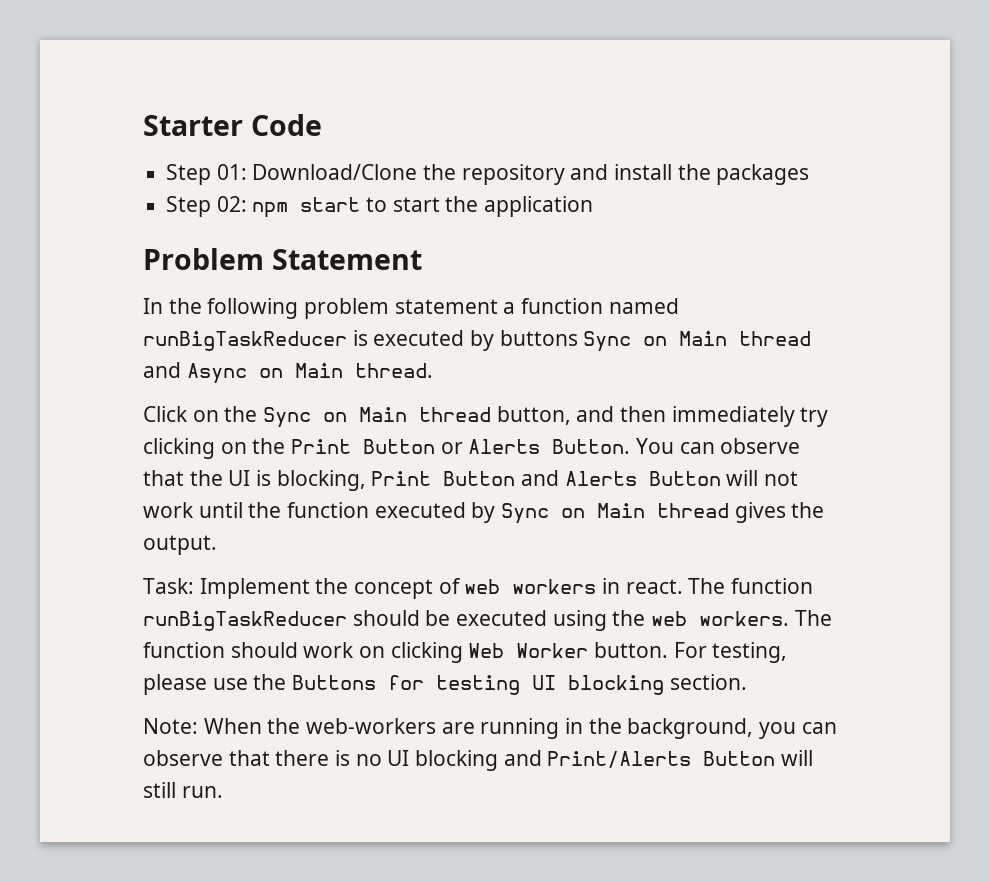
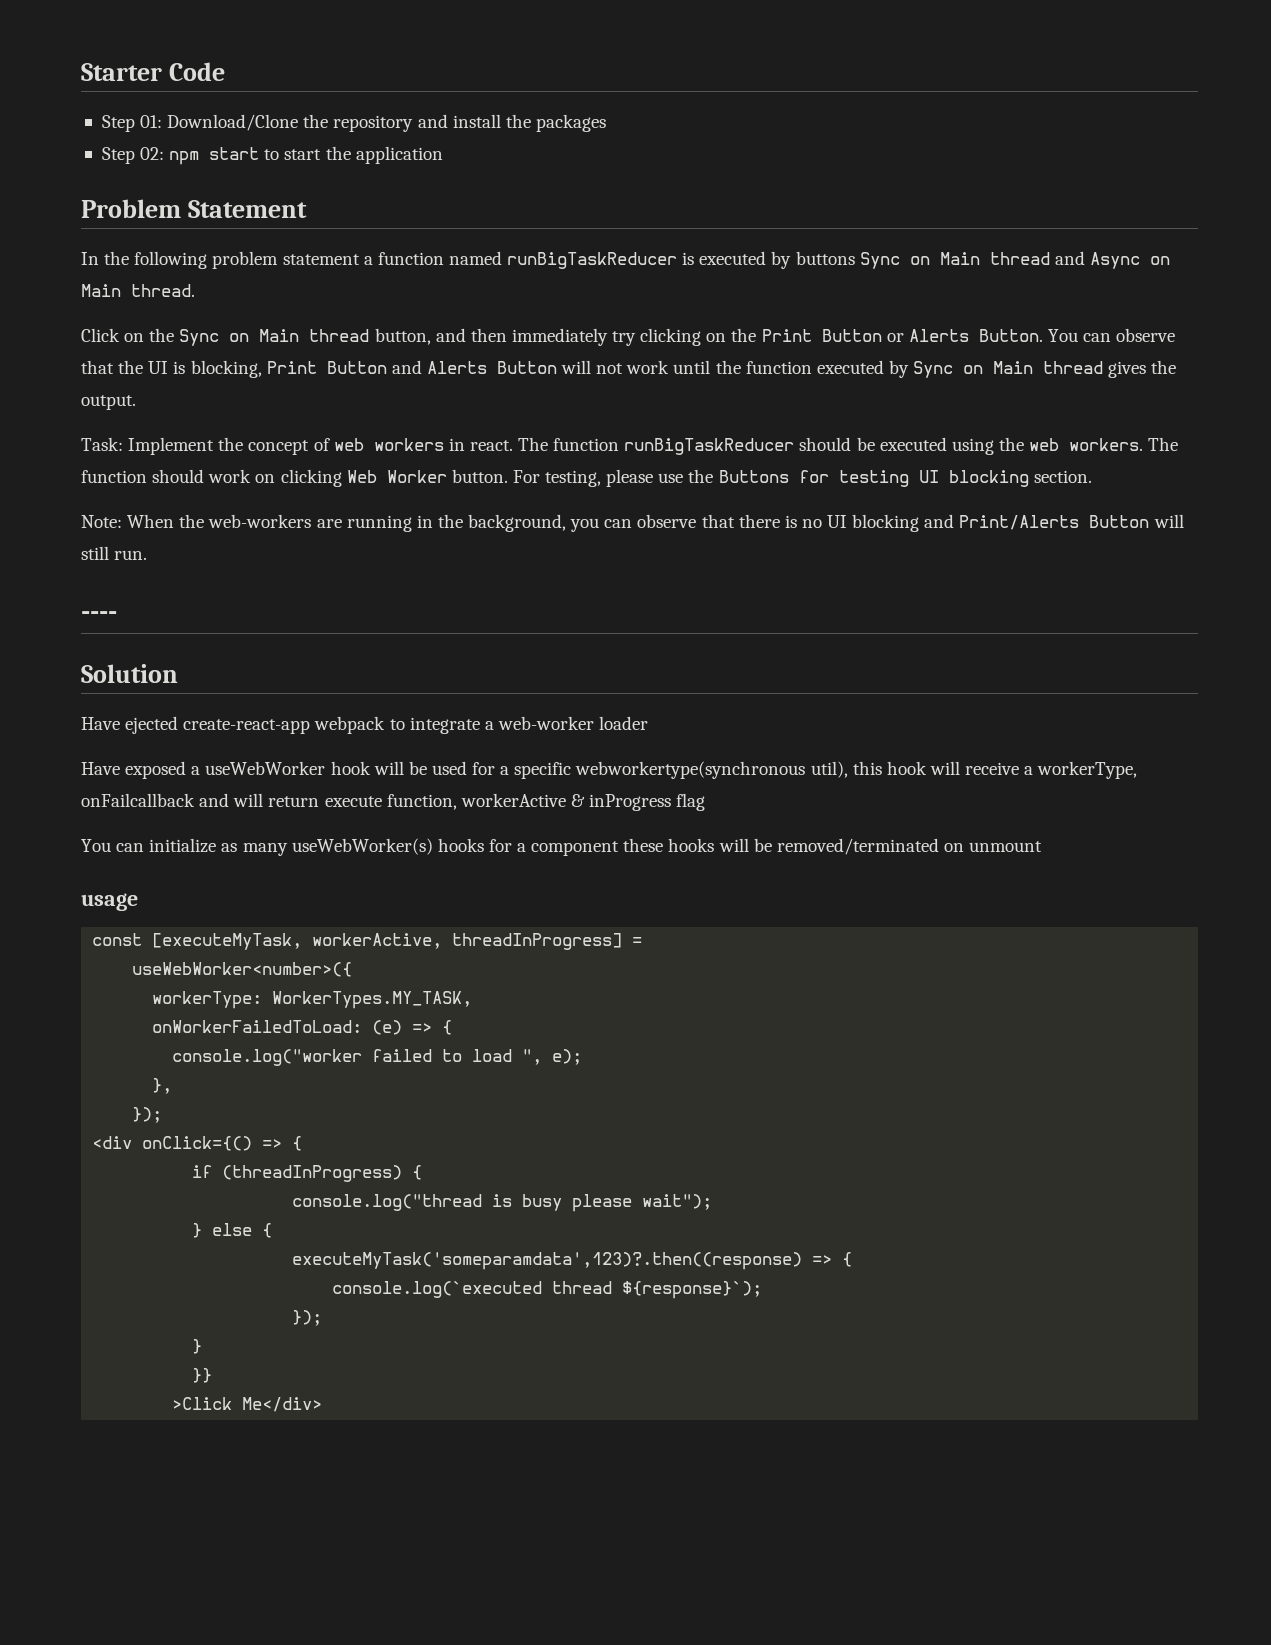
(223, 792) none -> [81,611,117,621] [81,664,178,683] [81,716,649,734] [81,761,1138,779] [81,793,706,811] [81,838,1043,856] [81,893,138,911] [92,933,643,950] [132,962,353,977] [152,991,473,1009] [152,1020,453,1035] [172,1049,583,1066] [152,1078,173,1094] [132,1107,163,1123] [92,1136,303,1151] [192,1165,423,1182] [292,1194,713,1212] [192,1223,273,1238] [292,1252,853,1270] [332,1281,763,1299] [292,1310,323,1326] [192,1339,203,1354] [192,1368,213,1383] [172,1397,323,1412] // ---- // Solution // Have ejected create-react-app webpack to integrate a web-worker loader // Have exposed a useWebWorker hook will be used for a specific webworkertype(synchronous util), this hook will receive a workerType, onFailcallback and will return execute function, workerActive & inProgress flag // You can initialize as many useWebWorker(s) hooks for a component these hooks will be removed/terminated on unmount // usage // const [executeMyTask, workerActive, threadInProgress] = // useWebWorker<number>({ // workerType: WorkerTypes.MY_TASK, // onWorkerFailedToLoad: (e) => { // console.log("worker failed to load ", e); // }, // }); // <div onClick={() => { // if (threadInProgress) { // console.log("thread is busy please wait"); // } else { // executeMyTask('someparamdata',123)?.then((response) => { // console.log(`executed thread ${response}`); // }); // } // }} // >Click Me</div>

